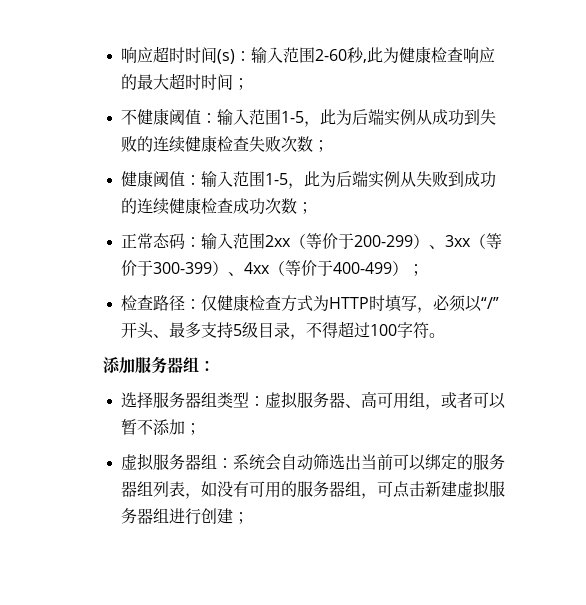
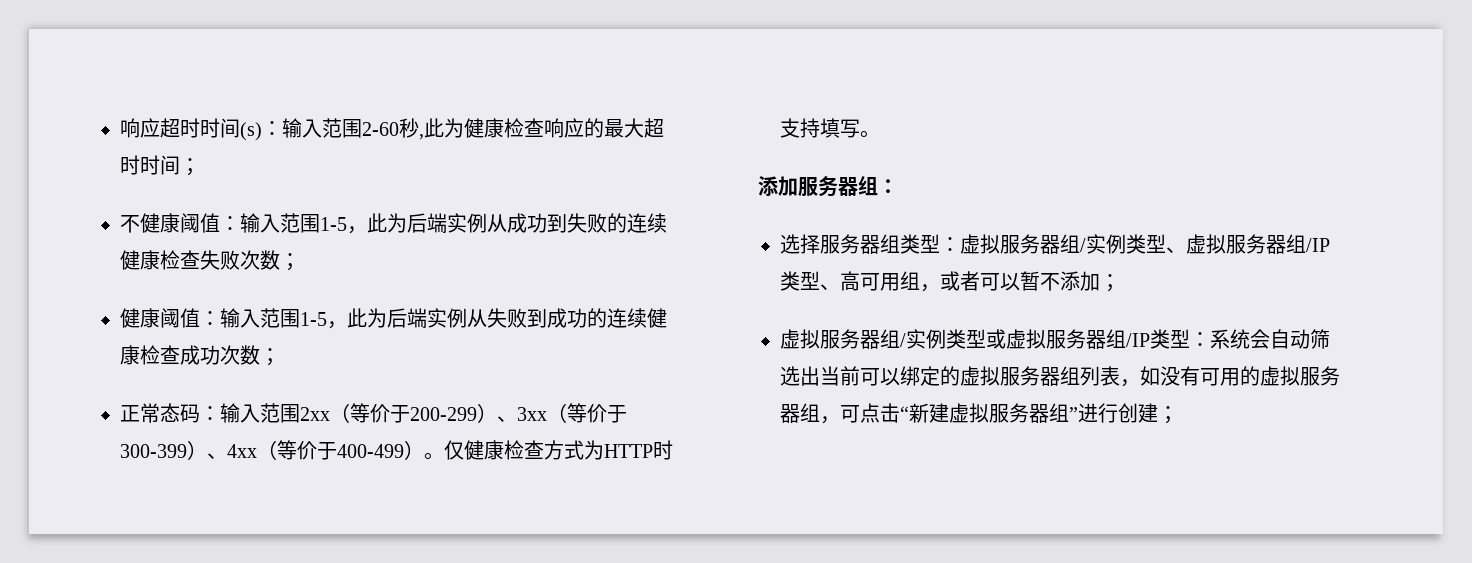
[407,264,424,276] [120,295,201,311] ； // 检查路径： -> [423,452,444,460] 。
[384,295,499,313] [120,321,429,340] 填写，必须以“/”开头、最多支持5级目录，不得超过100字符 -> [779,118,860,138] 支持填写
(345, 400) none -> [1059,234,1330,254] [779,271,820,291] 组/实例类型、虚拟服务器组/IP类型
(217, 461) none -> [899,329,1190,349] /实例类型或虚拟服务器组/IP类型
(473, 462) none -> [959,366,1000,386] 虚拟
(297, 489) none -> [1259,366,1300,386] 虚拟
(425, 489) none -> [899,406,909,421] “
(169, 515) none -> [1068,407,1078,421] ”

